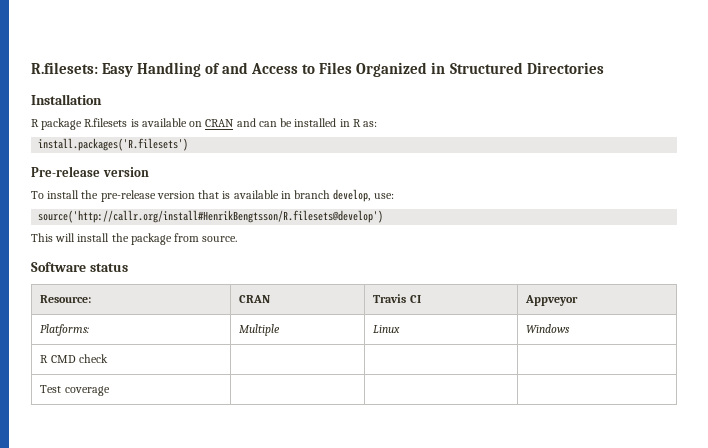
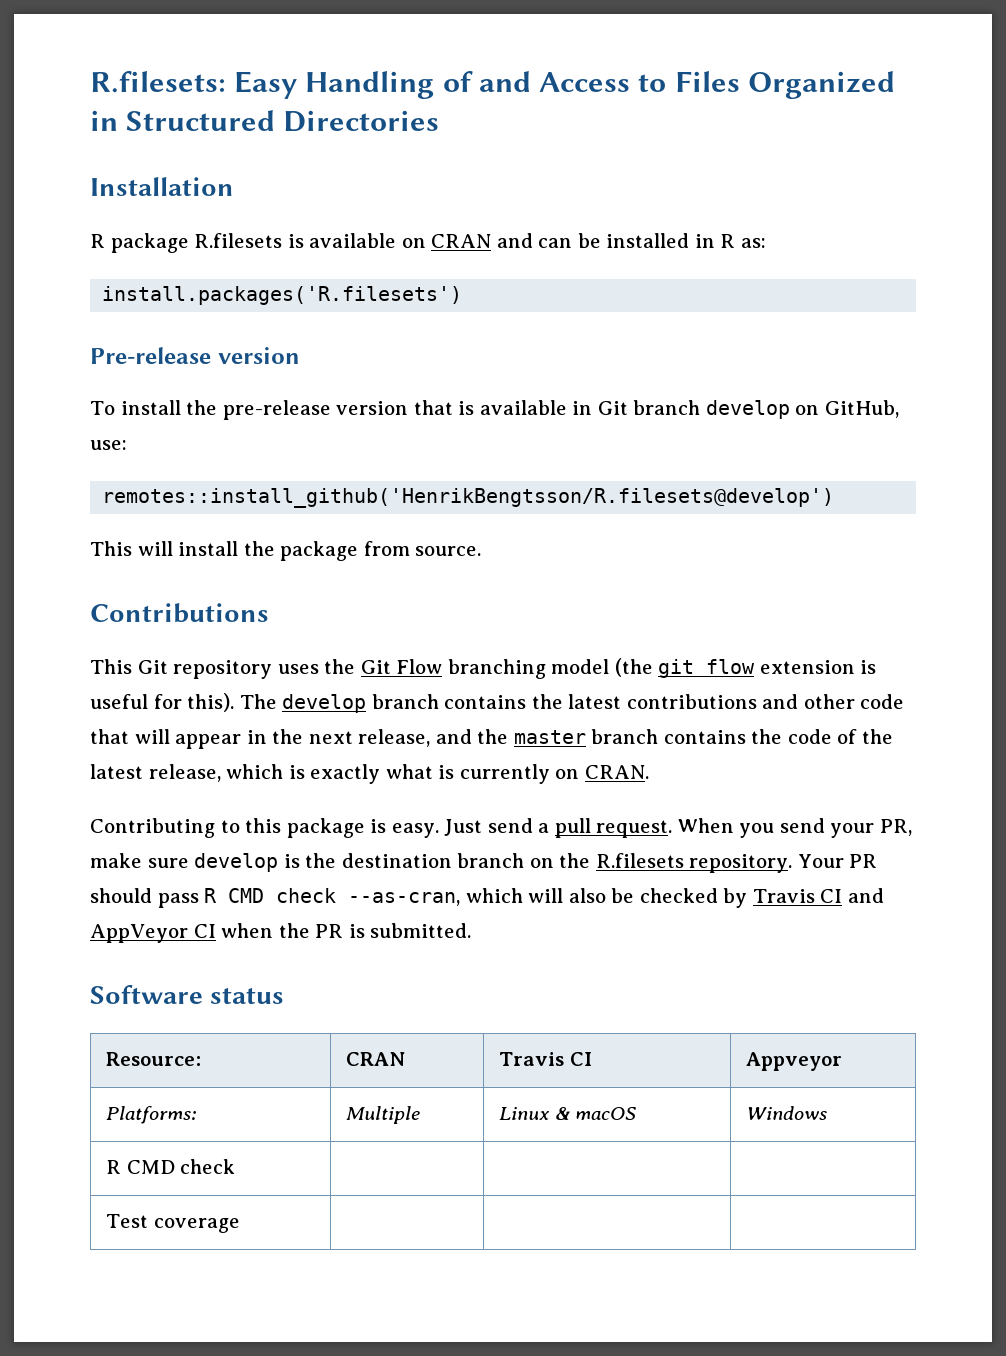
[294,189,371,202] branch develop, -> [597,400,899,419] Git branch develop on GitHub,
[38,210,384,223] source('http://callr.org/install#HenrikBengtsson/R.filesets@develop') -> [102,488,835,508] remotes::install_github('HenrikBengtsson/R.filesets@develop')
(238, 239) none -> [90,603,269,623] [90,658,877,679] [90,693,905,713] [90,729,894,749] [90,764,649,784] [90,818,913,838] [90,853,878,873] [90,888,884,908] [90,923,472,943] // Contributions // This Git repository uses the Git Flow branching model (the git flow extension is useful for this). The develop branch contains the latest contributions and other code that will appear in the next release, and the master branch contains the code of the latest release, which is exactly what is currently on CRAN. // Contributing to this package is easy. Just send a pull request. When you send your PR, make sure develop is the destination branch on the R.filesets repository. Your PR should pass R CMD check --as-cran, which will also be checked by Travis CI and AppVeyor CI when the PR is submitted.
(401, 329) none -> [554,1107,637,1120] & macOS

